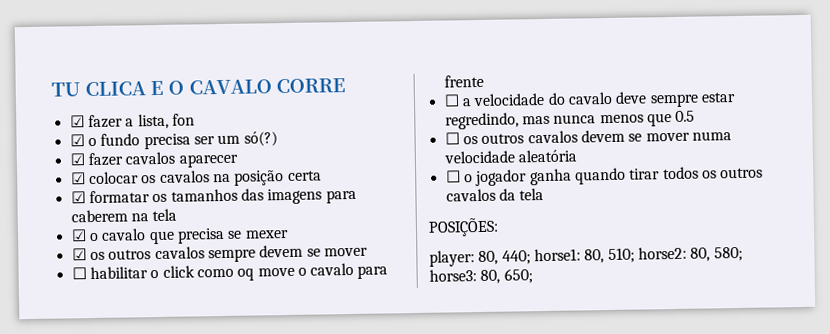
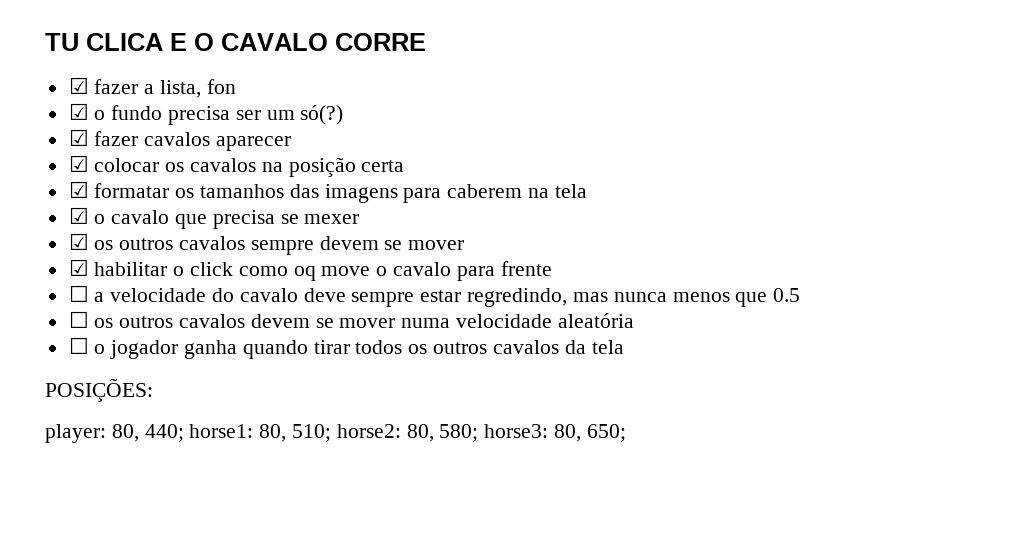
[71,267,87,280] ☐ -> [68,259,89,276] ☑

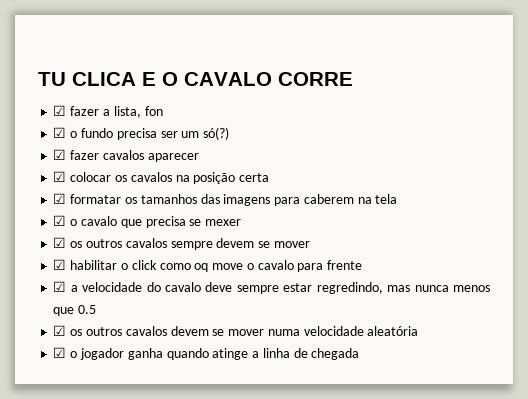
[68,285,89,302] ☐ -> [53,281,67,292] ☑
[68,311,89,328] ☐ -> [53,325,67,336] ☑
[68,337,89,354] ☐ -> [53,347,67,358] ☑
[313,340,624,354] [45,378,153,402] [45,424,626,443] tirar todos os outros cavalos da tela // POSIÇÕES: // player: 80, 440; horse1: 80, 510; horse2: 80, 580; horse3: 80, 650; -> [212,348,360,360] atinge a linha de chegada

